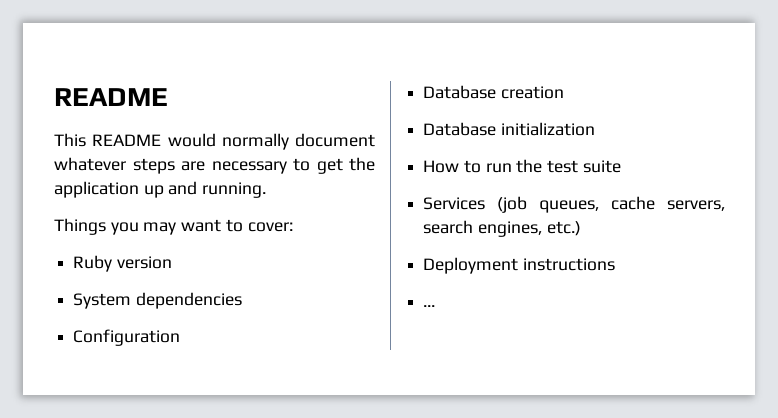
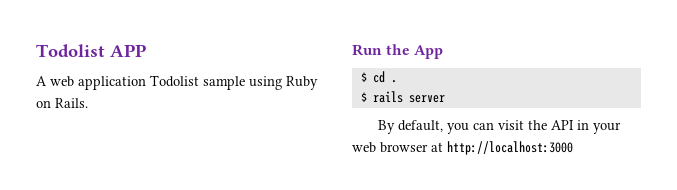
[54,88,168,106] [54,133,375,150] [54,157,375,174] [54,181,267,198] [54,218,293,235] [73,255,172,272] [73,292,242,309] [73,329,181,346] [423,85,564,99] [423,122,595,136] [423,159,621,173] [423,196,725,213] [423,220,581,237] [423,257,615,274] [423,305,436,307] README // This README would normally document whatever steps are necessary to get the application up and running. // Things you may want to cover: // Ruby version // System dependencies // Configuration // Database creation // Database initialization // How to run the test suite // Services (job queues, cache servers, search engines, etc.) // Deployment instructions // ... -> [36,44,146,58] [36,75,318,90] [36,98,88,108] [352,44,444,59] [360,71,397,83] [360,91,445,103] [378,120,622,134] [352,141,573,155] Todolist APP // A web application Todolist sample using Ruby on Rails. // Run the App // $ cd . // $ rails server // By default, you can visit the API in your web browser at http://localhost:3000

